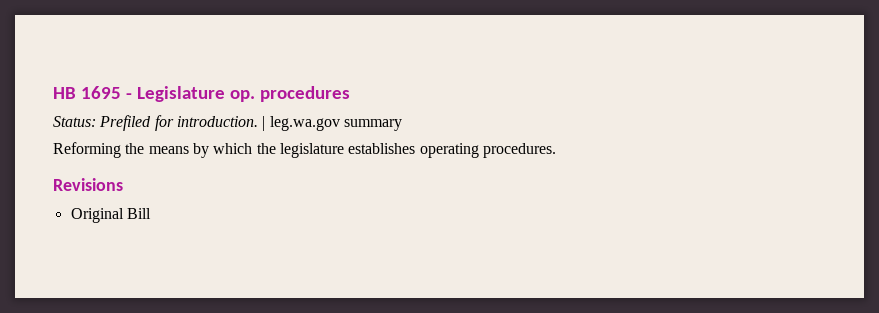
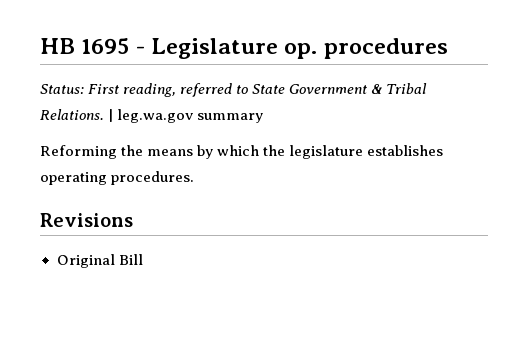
[99,115,258,131] Prefiled for introduction. -> [88,83,428,97] [40,109,104,120] First reading, referred to State Government & Tribal Relations.

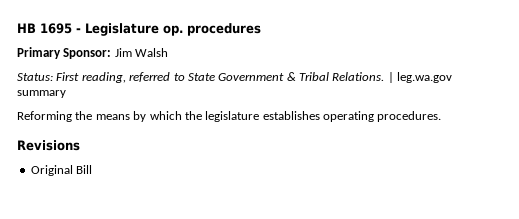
(448, 48) none -> [17,47,169,59] // Primary Sponsor: Jim Walsh

